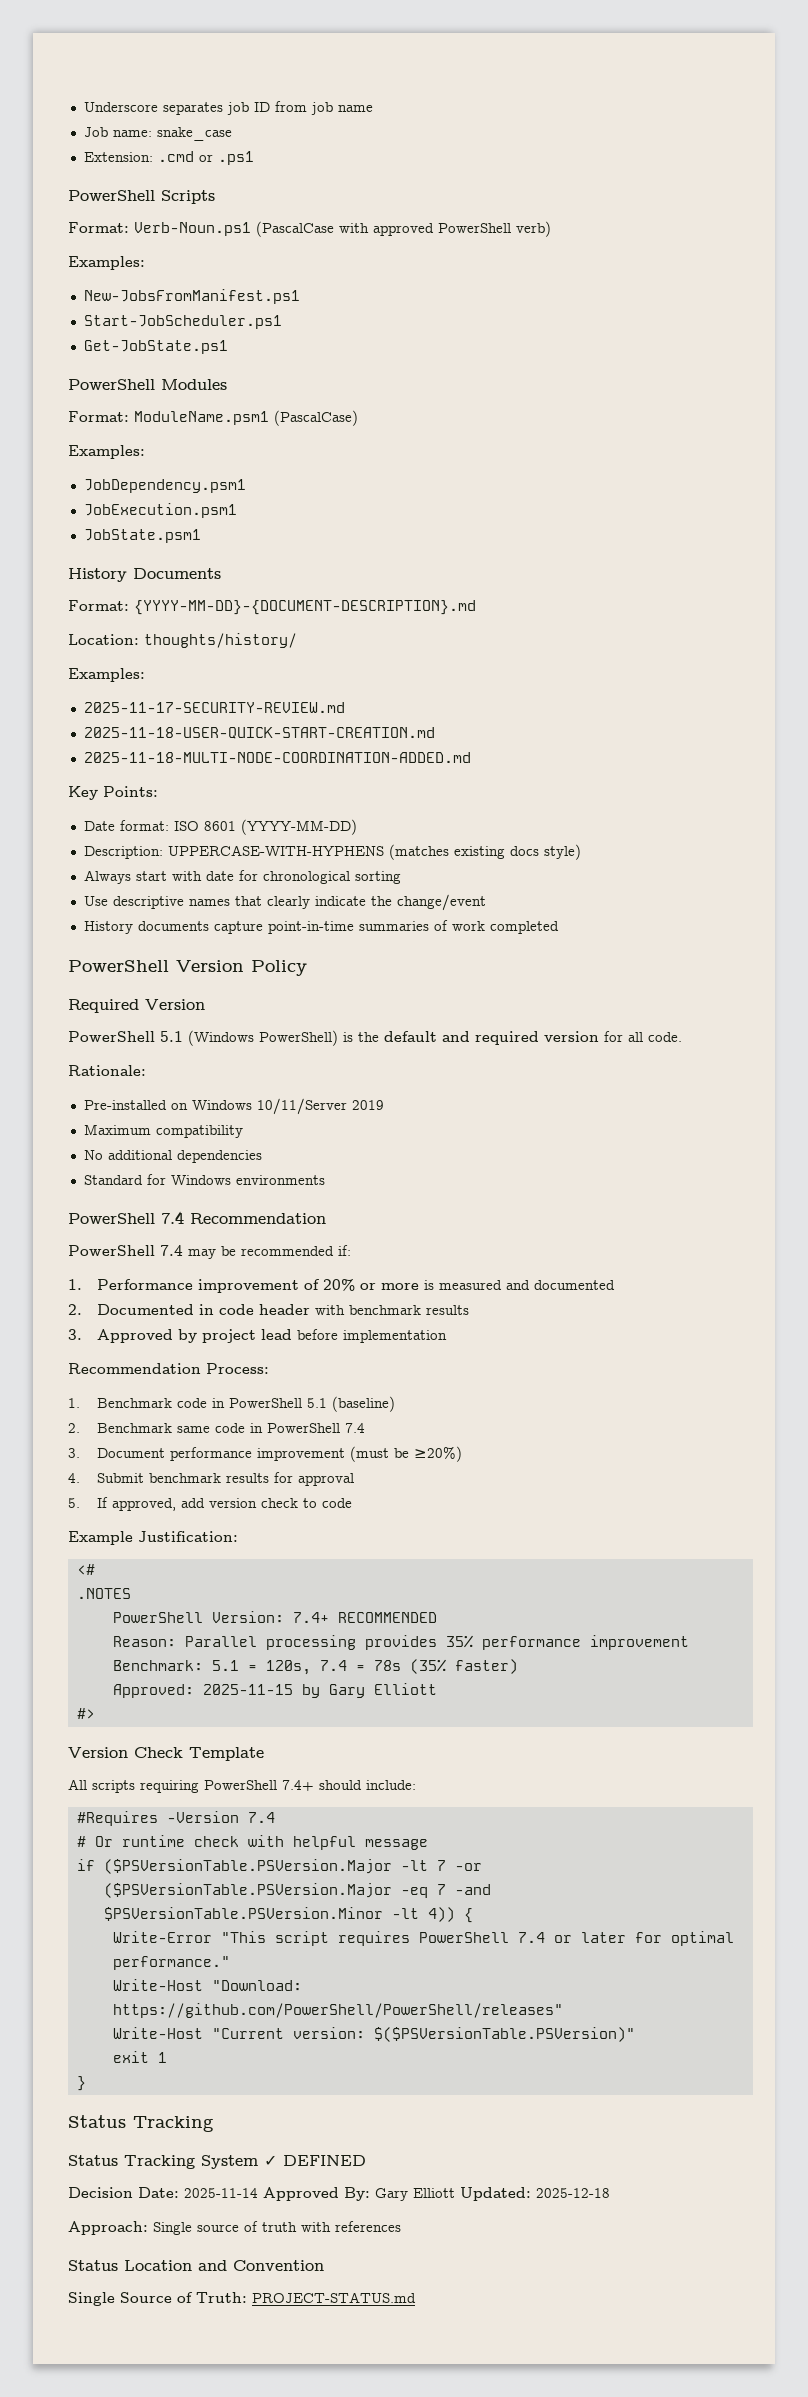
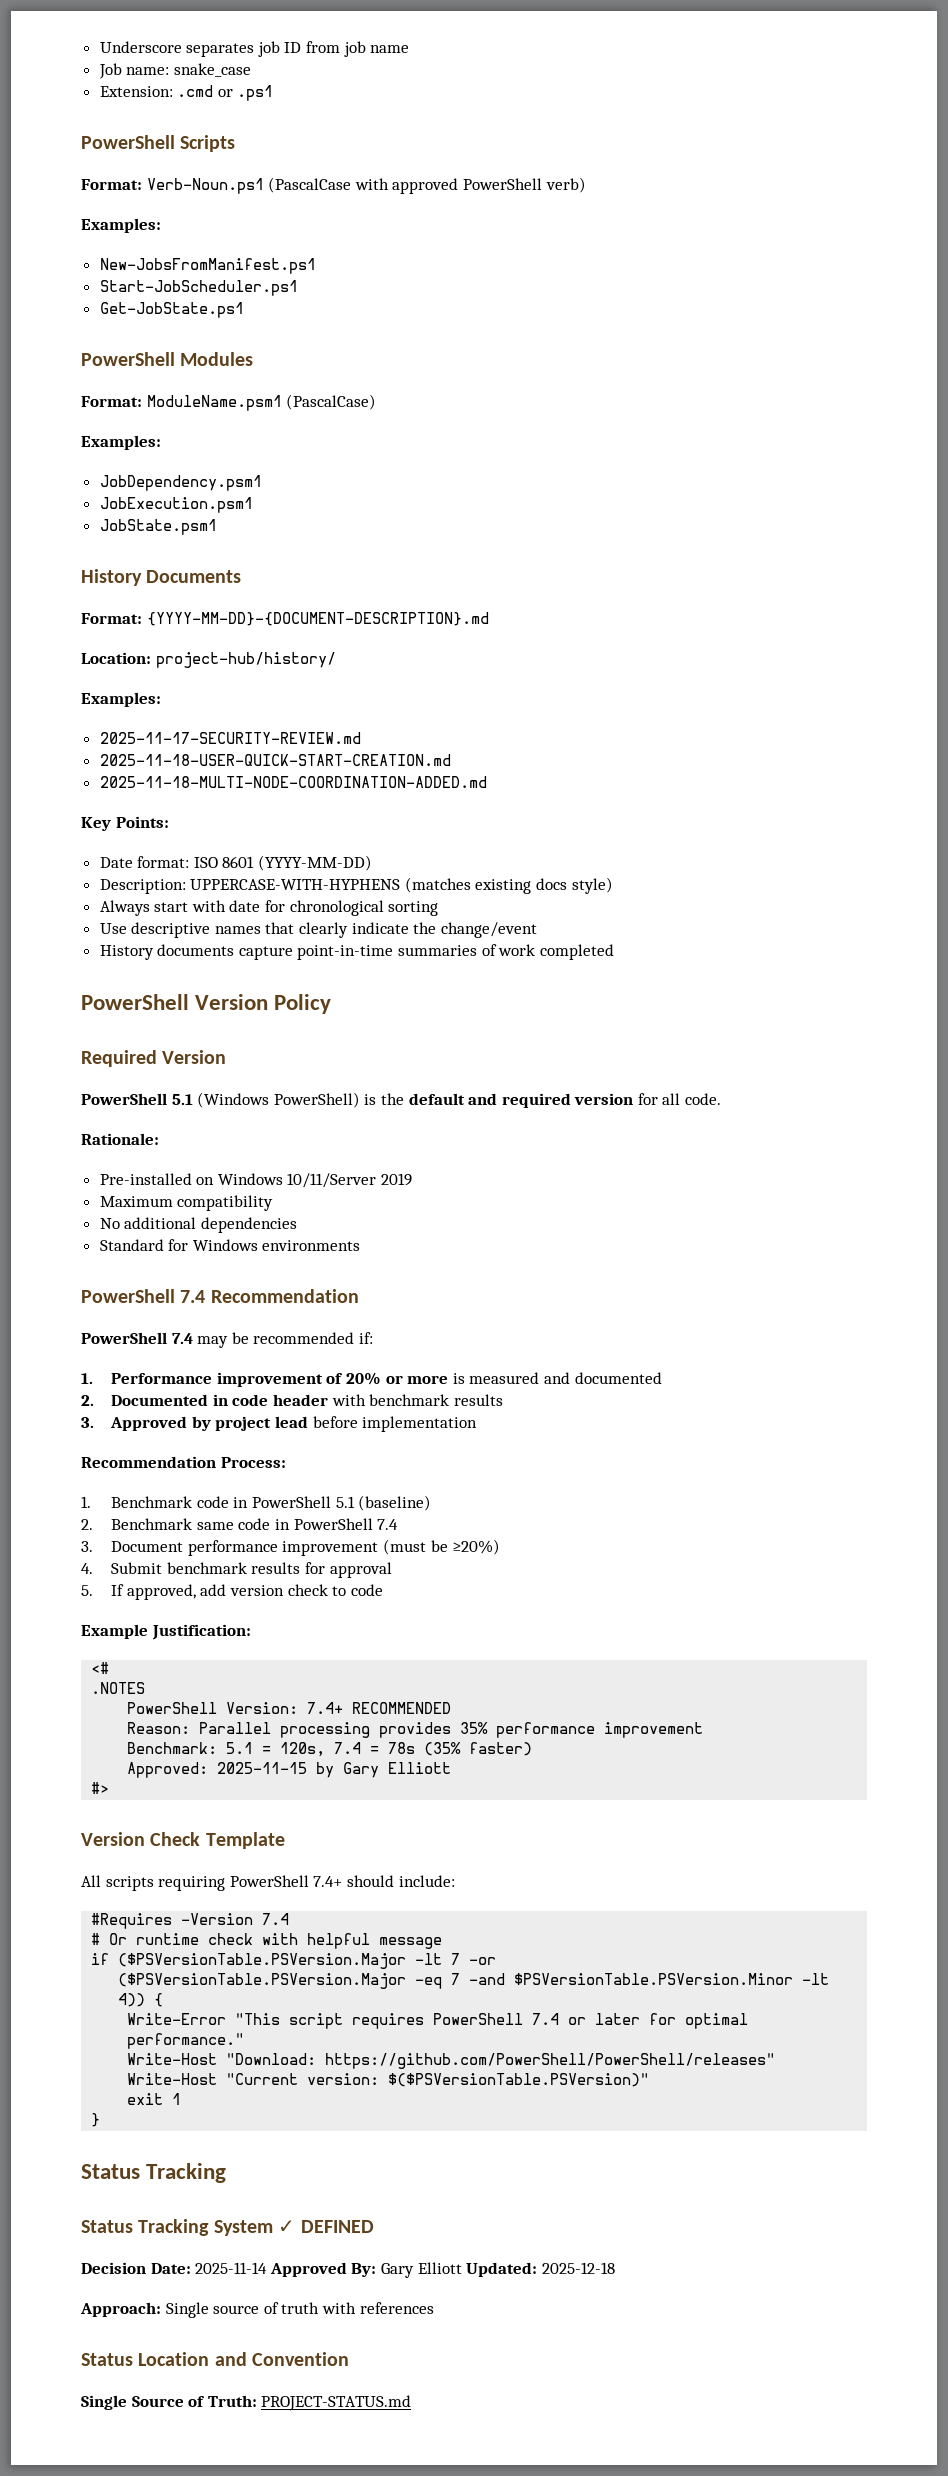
[144,633,297,648] thoughts/history/ -> [155,652,336,668] project-hub/history/

